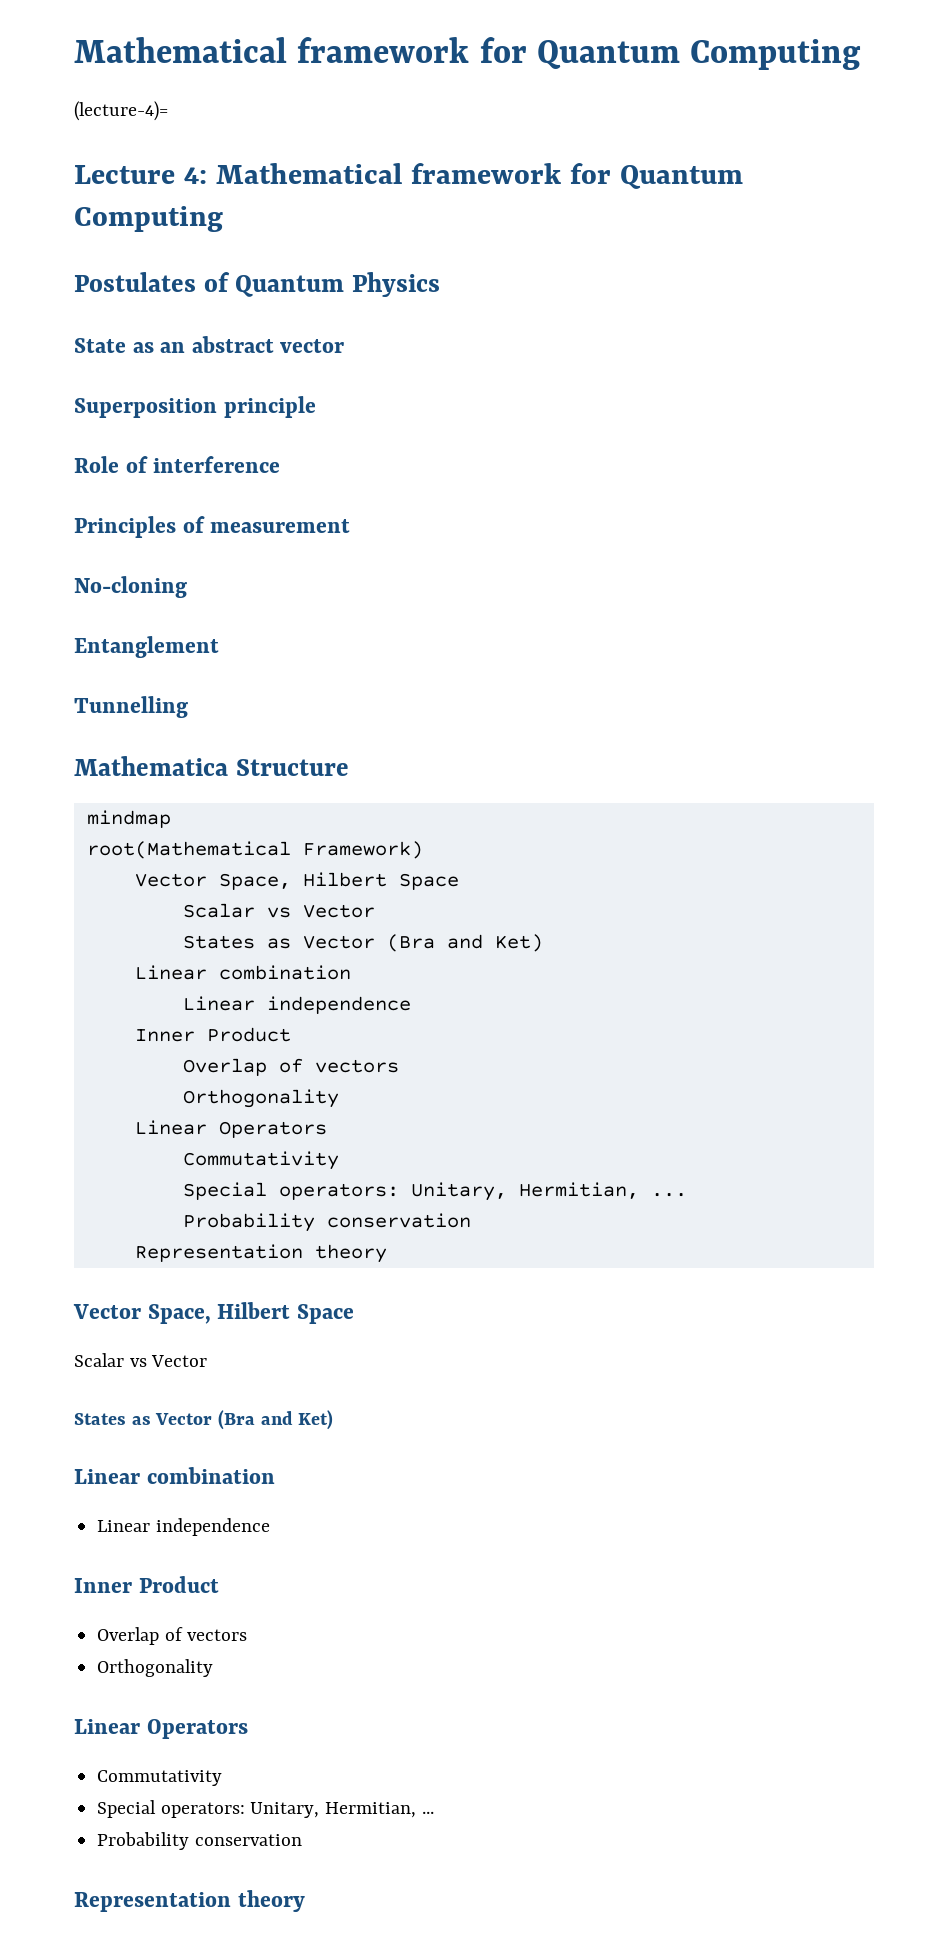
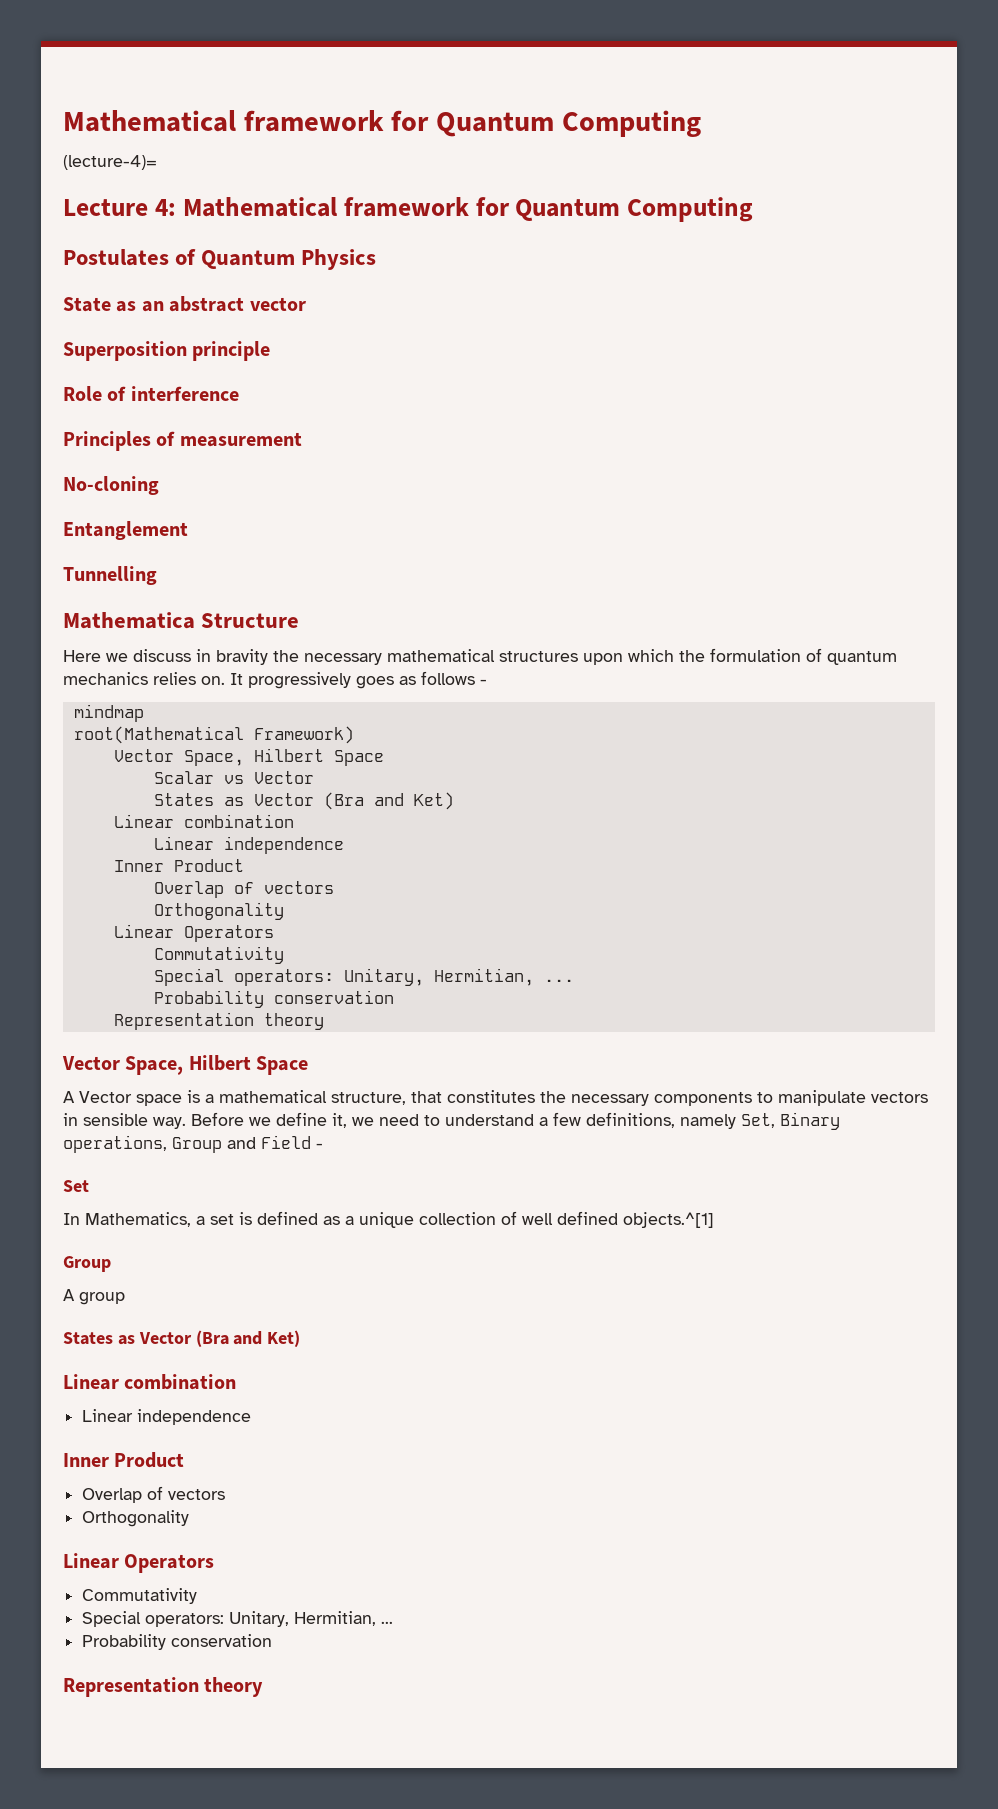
(349, 767) none -> [63,648,897,665] [63,671,487,689] // Here we discuss in bravity the necessary mathematical structures upon which the formulation of quantum mechanics relies on. It progressively goes as follows -
[74,1353,208,1367] Scalar vs Vector -> [63,1090,928,1106] [63,1112,840,1130] [63,1135,323,1153] [63,1180,89,1192] [63,1211,714,1228] [63,1256,111,1272] [63,1289,125,1305] A Vector space is a mathematical structure, that constitutes the necessary components to manipulate vectors in sensible way. Before we define it, we need to understand a few definitions, namely Set, Binary operations, Group and Field - // Set // In Mathematics, a set is defined as a unique collection of well defined objects.^[1] // Group // A group

